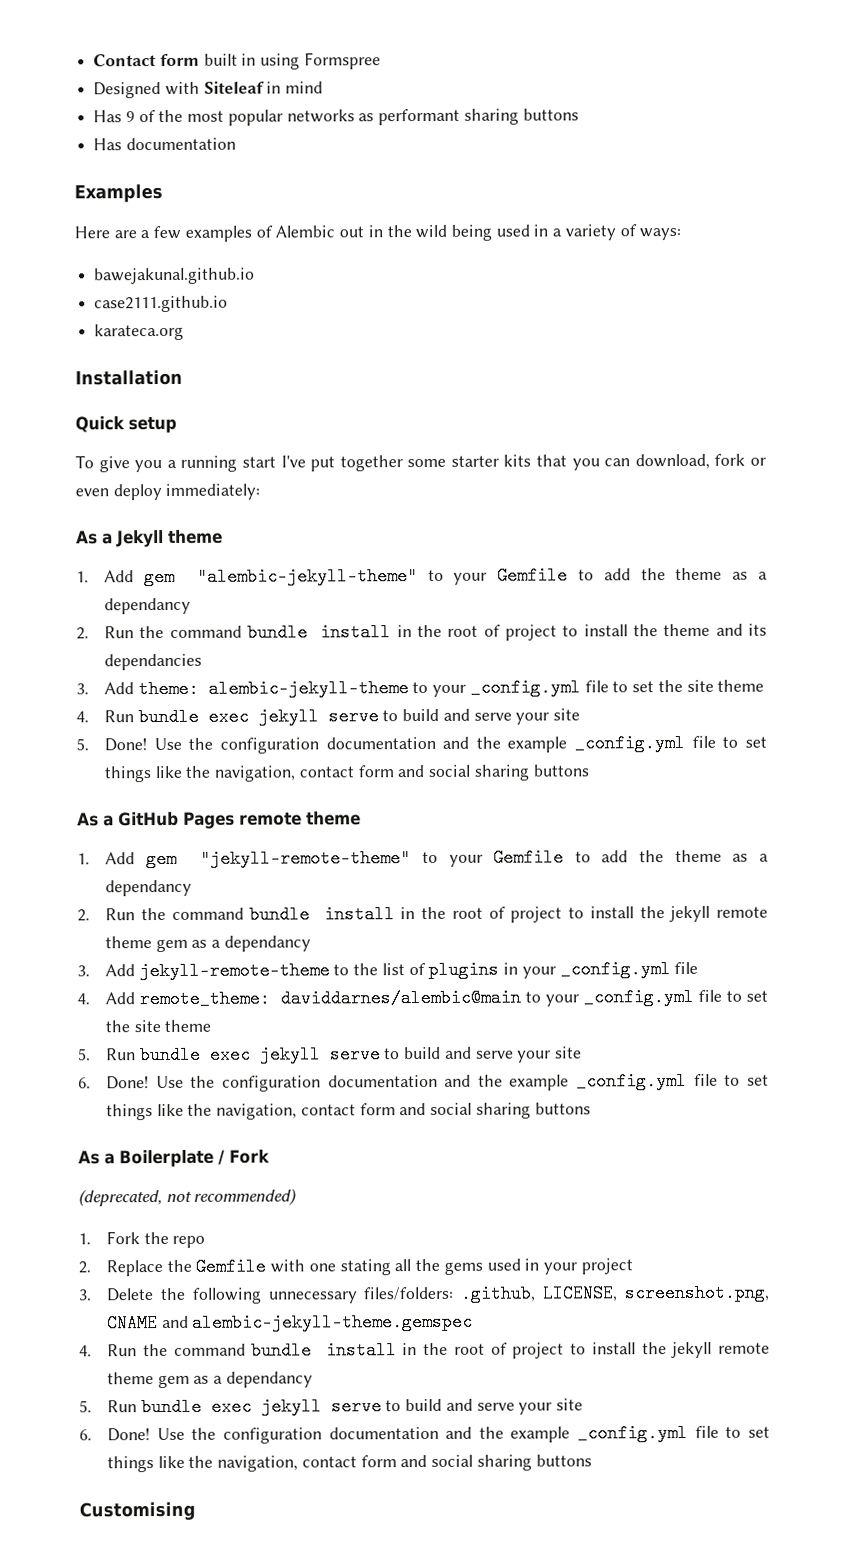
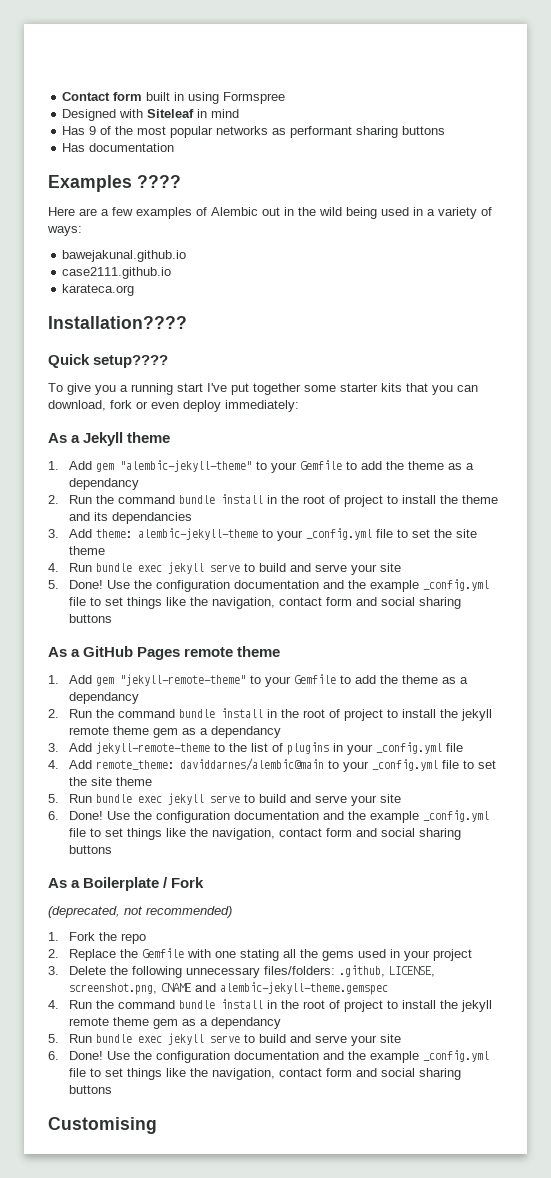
(163, 193) none -> [137,175,181,188] ????
[75,369,183,386] Installation -> [48,316,187,329] Installation????
[128,416,177,434] setup -> [93,355,169,368] setup????

